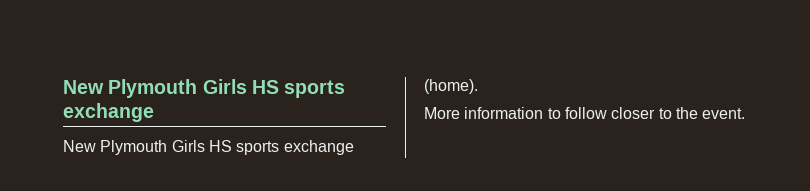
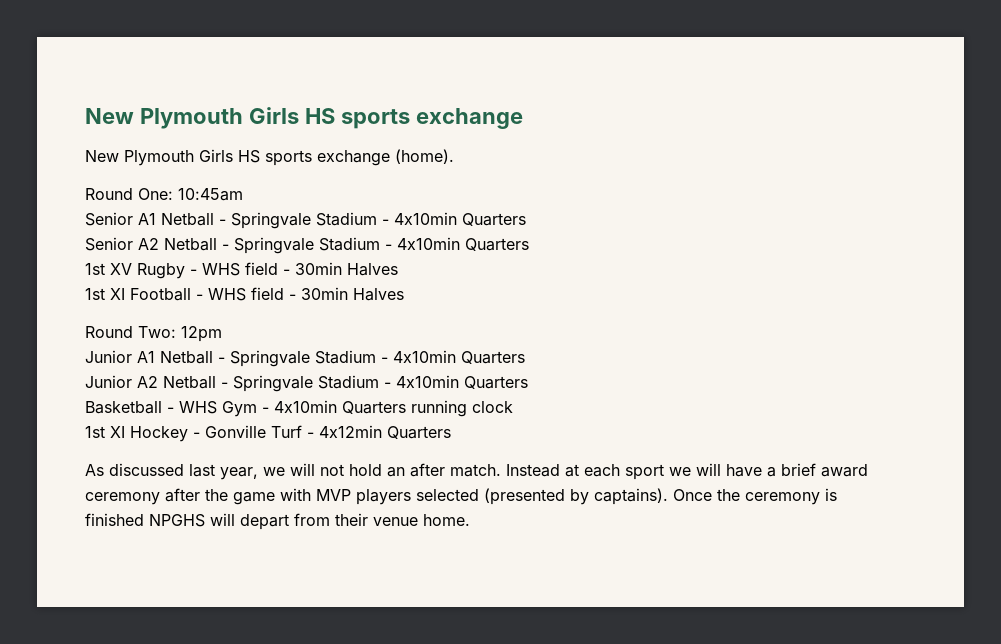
[424,107,746,119] More information to follow closer to the event. -> [85,188,243,201] [85,212,526,229] [85,237,529,254] [85,262,398,279] [85,287,404,301] [85,326,222,342] [85,350,525,367] [85,375,528,392] [85,400,513,417] [85,425,451,442] [85,463,868,480] [85,488,837,505] [85,513,470,530] Round One: 10:45am // Senior A1 Netball - Springvale Stadium - 4x10min Quarters // Senior A2 Netball - Springvale Stadium - 4x10min Quarters // 1st XV Rugby - WHS field - 30min Halves // 1st XI Football - WHS field - 30min Halves // Round Two: 12pm // Junior A1 Netball - Springvale Stadium - 4x10min Quarters // Junior A2 Netball - Springvale Stadium - 4x10min Quarters // Basketball - WHS Gym - 4x10min Quarters running clock // 1st XI Hockey - Gonville Turf - 4x12min Quarters // As discussed last year, we will not hold an after match. Instead at each sport we will have a brief award ceremony after the game with MVP players selected (presented by captains). Once the ceremony is finished NPGHS will depart from their venue home.

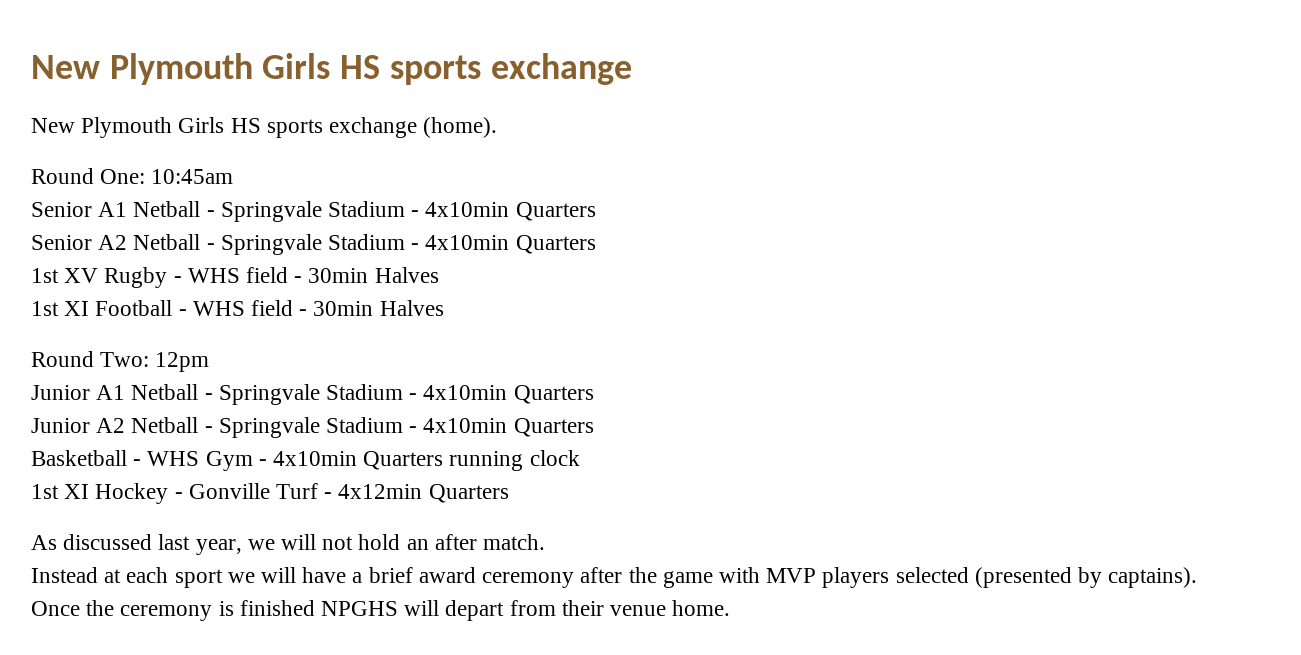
(501, 470) none -> (546, 542) //
(668, 496) none -> (1198, 577) //

